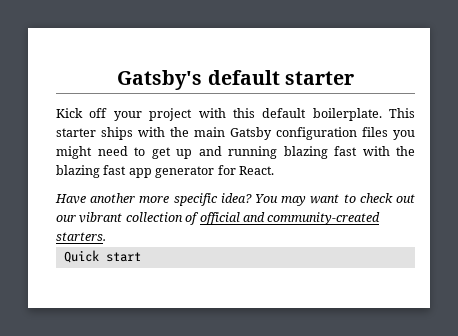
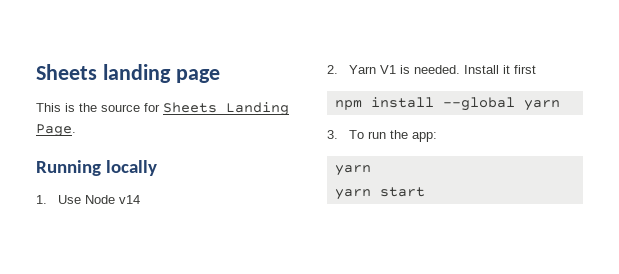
[117,70,354,90] [56,108,415,121] [56,127,415,140] [56,146,415,159] [56,165,274,178] [55,193,415,206] [56,212,381,225] [56,232,106,241] [63,250,99,263] Gatsby's default starter // Kick off your project with this default boilerplate. This starter ships with the main Gatsby configuration files you might need to get up and running blazing fast with the blazing fast app generator for React. // Have another more specific idea? You may want to check out our vibrant collection of official and community-created starters. // Quick -> [36,64,220,83] [36,102,289,116] [36,124,76,137] [36,160,157,176] [36,195,141,204] [327,65,537,74] [334,97,560,111] [327,130,438,142] [334,165,371,176] [334,189,371,200] Sheets landing page // This is the source for Sheets Landing Page. // Running locally // 1. Use Node v14 // 2. Yarn V1 is needed. Install it first // npm install --global yarn // 3. To run the app: // yarn // yarn

